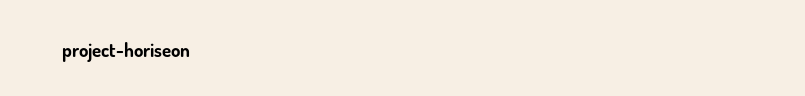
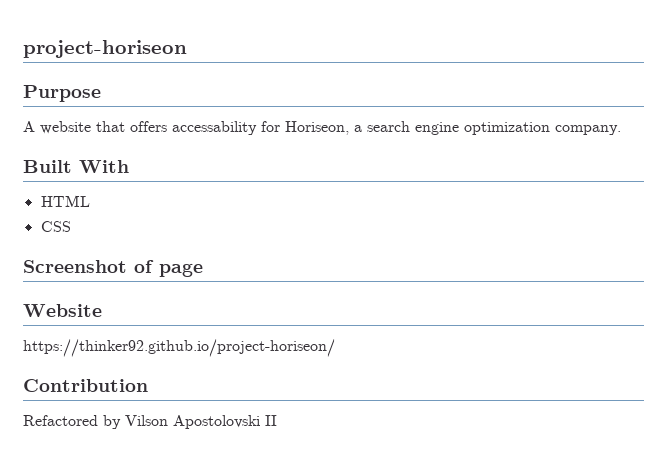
(190, 52) none -> [23,85,101,102] [23,121,621,135] [23,160,129,173] [40,195,90,207] [40,221,71,232] [23,260,203,277] [23,304,102,317] [23,339,335,357] [23,379,148,392] [23,415,277,429] // Purpose // A website that offers accessability for Horiseon, a search engine optimization company. // Built With // HTML // CSS // Screenshot of page // Website // https://thinker92.github.io/project-horiseon/ // Contribution // Refactored by Vilson Apostolovski II

